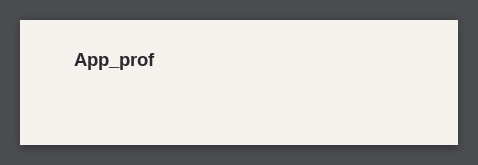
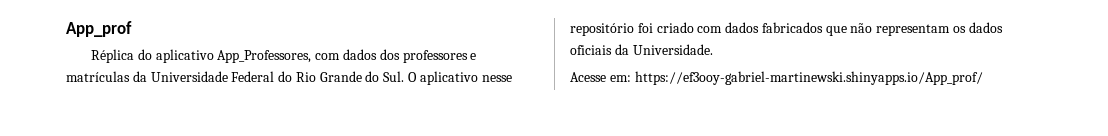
(155, 61) none -> [91,49,477,63] [66,71,512,85] [570,22,1003,36] [570,44,713,55] [570,71,983,85] // Réplica do aplicativo App_Professores, com dados dos professores e matrículas da Universidade Federal do Rio Grande do Sul. O aplicativo nesse repositório foi criado com dados fabricados que não representam os dados oficiais da Universidade. // Acesse em: https://ef3ooy-gabriel-martinewski.shinyapps.io/App_prof/

